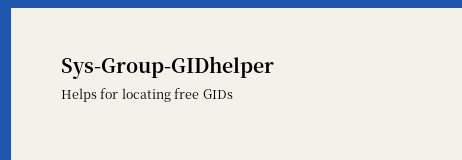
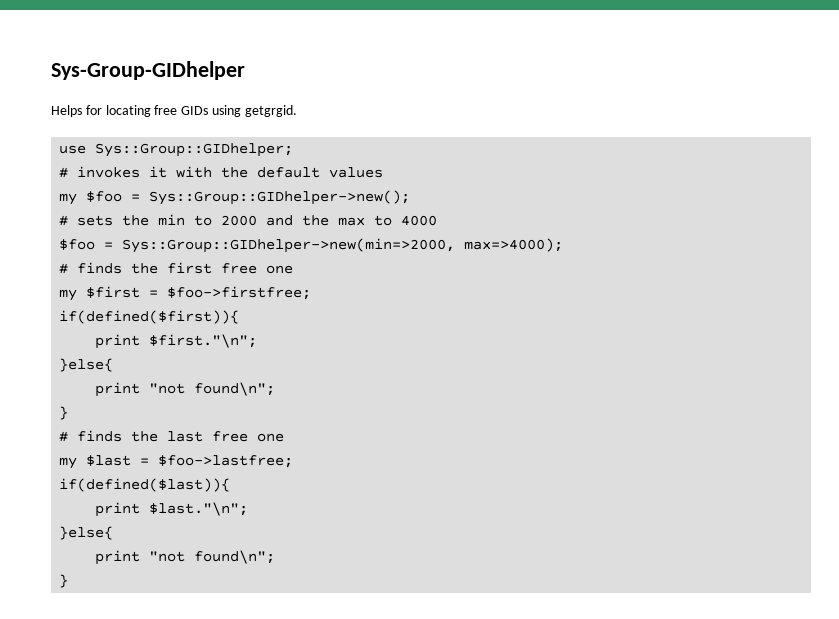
(233, 94) none -> [211,105,297,117] [59,143,294,157] [59,166,384,178] [59,190,411,205] [59,214,438,226] [59,238,564,253] [59,262,294,274] [59,286,312,301] [59,310,240,324] [95,334,258,349] [59,358,114,372] [95,382,276,397] [59,406,69,420] [59,430,285,442] [59,455,294,469] [59,478,231,492] [95,502,249,517] [59,526,114,540] [95,550,276,565] [59,574,69,588] using getgrgid. // use Sys::Group::GIDhelper; // # invokes it with the default values // my $foo = Sys::Group::GIDhelper->new(); // # sets the min to 2000 and the max to 4000 // $foo = Sys::Group::GIDhelper->new(min=>2000, max=>4000); // # finds the first free one // my $first = $foo->firstfree; // if(defined($first)){ // print $first."\n"; // }else{ // print "not found\n"; // } // # finds the last free one // my $last = $foo->lastfree; // if(defined($last)){ // print $last."\n"; // }else{ // print "not found\n"; // }

